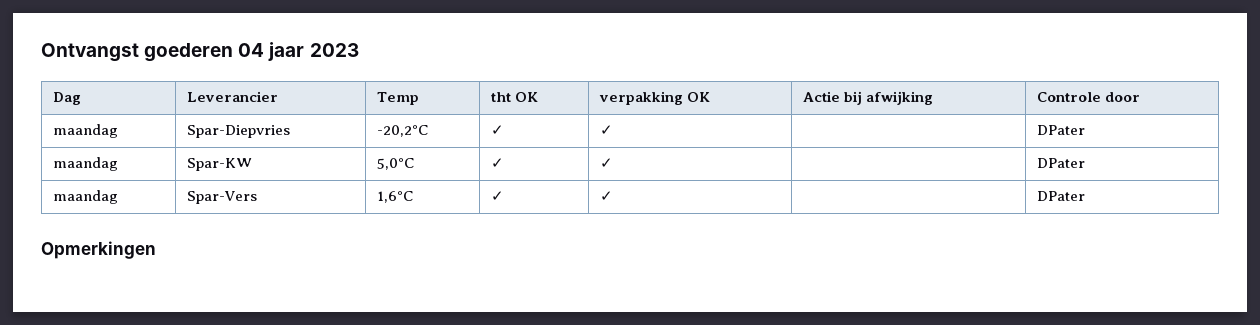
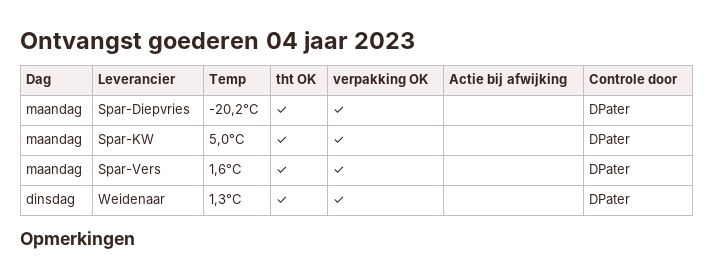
(1086, 196) none -> [25,193,75,207] [97,193,165,205] [208,194,242,206] [275,196,288,204] [332,196,345,204] [588,194,630,205] // dinsdag | Weidenaar | 1,3°C | ✓ | ✓ | | DPater

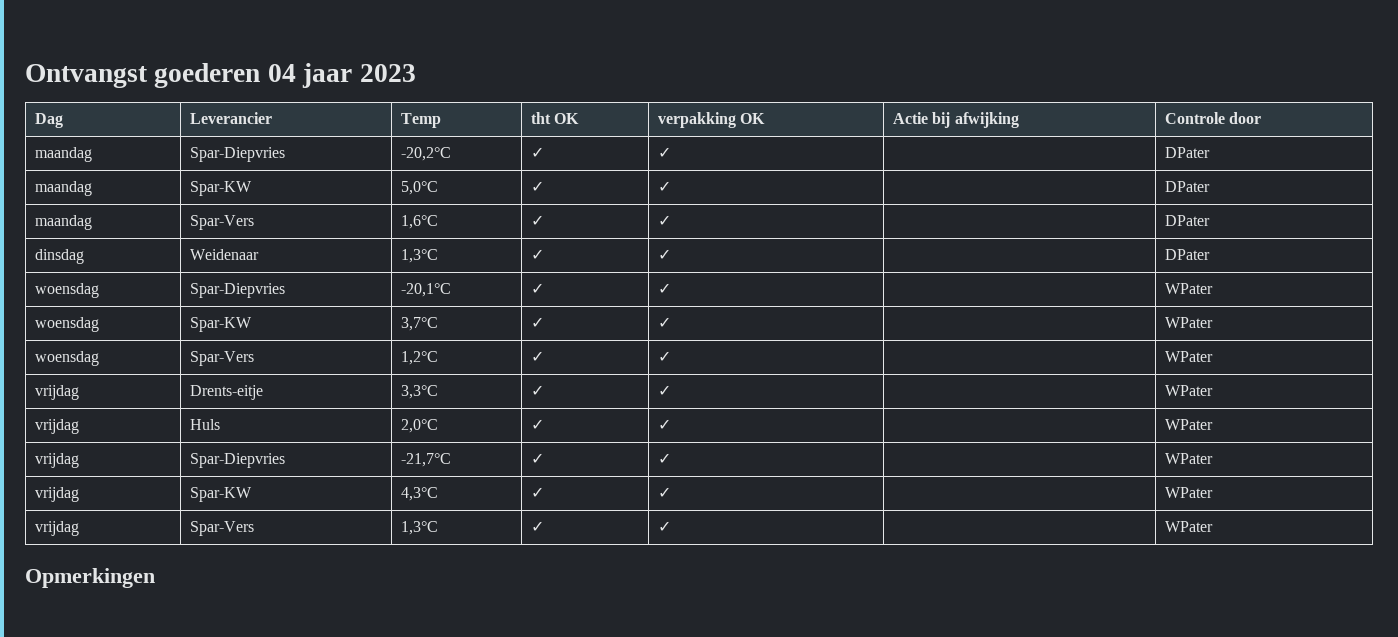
(630, 199) none -> [34,283,99,298] [189,283,285,298] [400,283,451,297] [530,283,544,294] [657,283,671,294] [1164,283,1213,294] [34,317,99,332] [189,317,252,332] [400,317,438,331] [530,317,544,328] [657,317,671,328] [1164,317,1213,328] [34,351,99,366] [189,351,254,366] [400,351,438,365] [530,351,544,362] [657,351,671,362] [1164,351,1213,362] [34,385,79,400] [189,385,263,400] [400,385,438,399] [530,385,544,396] [657,385,671,396] [1164,385,1213,396] [34,419,79,434] [189,419,220,430] [400,419,438,433] [530,419,544,430] [657,419,671,430] [1164,419,1213,430] [34,453,79,468] [189,453,285,468] [400,453,451,467] [530,453,544,464] [657,453,671,464] [1164,453,1213,464] [34,487,79,502] [189,487,252,502] [400,487,438,501] [530,487,544,498] [657,487,671,498] [1164,487,1213,498] [34,521,79,536] [189,521,254,536] [400,521,438,535] [530,521,544,532] [657,521,671,532] [1164,521,1213,532] // woensdag | Spar-Diepvries | -20,1°C | ✓ | ✓ | | WPater // woensdag | Spar-KW | 3,7°C | ✓ | ✓ | | WPater // woensdag | Spar-Vers | 1,2°C | ✓ | ✓ | | WPater // vrijdag | Drents-eitje | 3,3°C | ✓ | ✓ | | WPater // vrijdag | Huls | 2,0°C | ✓ | ✓ | | WPater // vrijdag | Spar-Diepvries | -21,7°C | ✓ | ✓ | | WPater // vrijdag | Spar-KW | 4,3°C | ✓ | ✓ | | WPater // vrijdag | Spar-Vers | 1,3°C | ✓ | ✓ | | WPater

